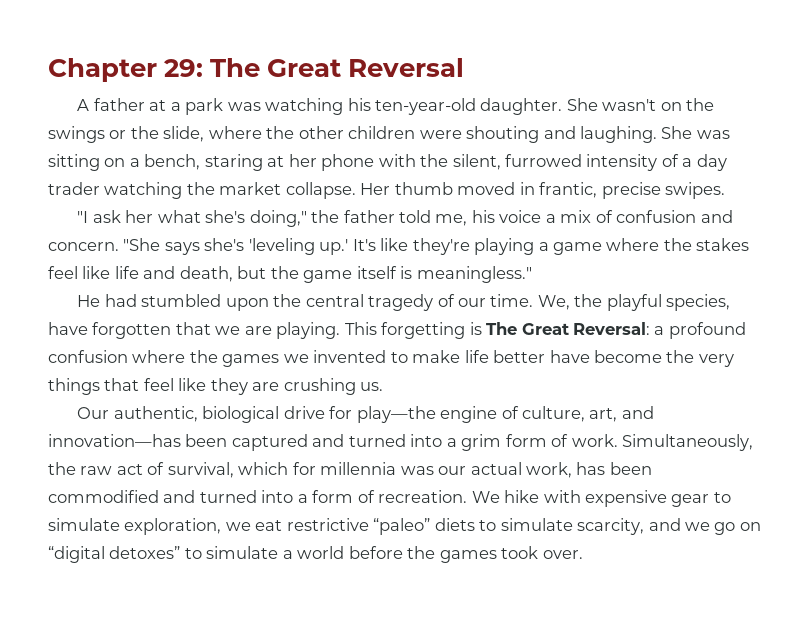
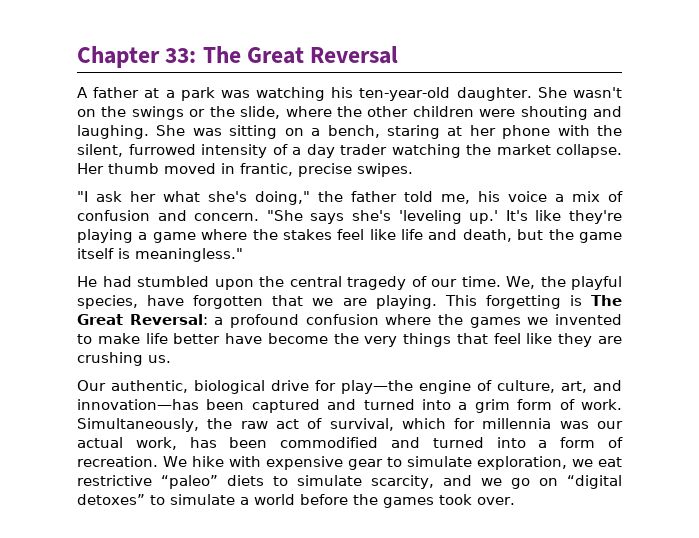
[164,59,204,77] 29: -> [165,48,197,63] 33:

